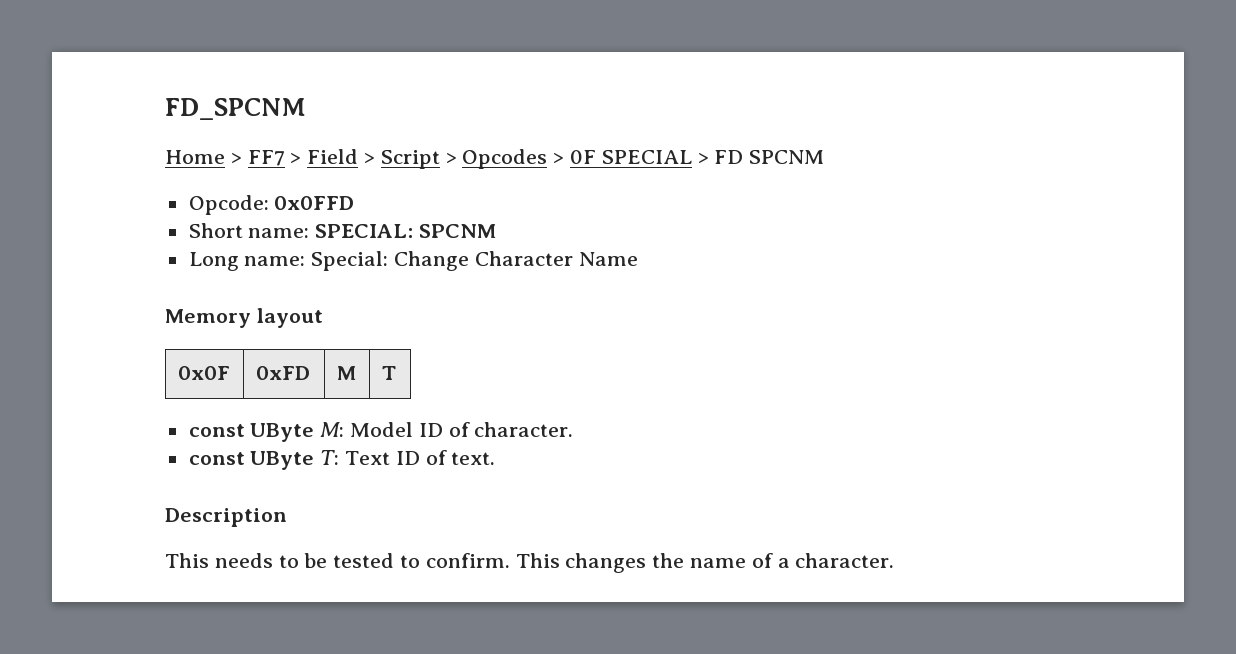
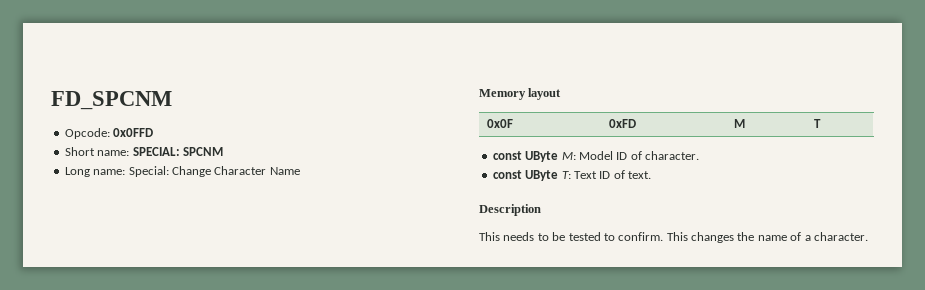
[165,149,825,169] // Home > FF7 > Field > Script > Opcodes > 0F SPECIAL > FD SPCNM -> (172, 100) none

